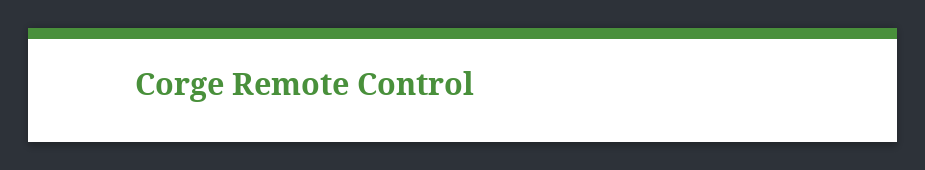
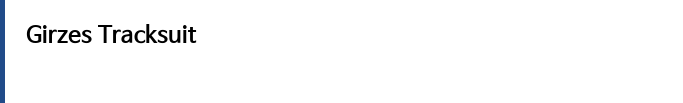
[135,71,475,102] Corge Remote Control -> [26,24,198,44] Girzes Tracksuit

